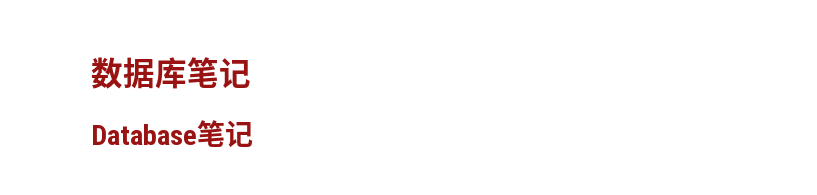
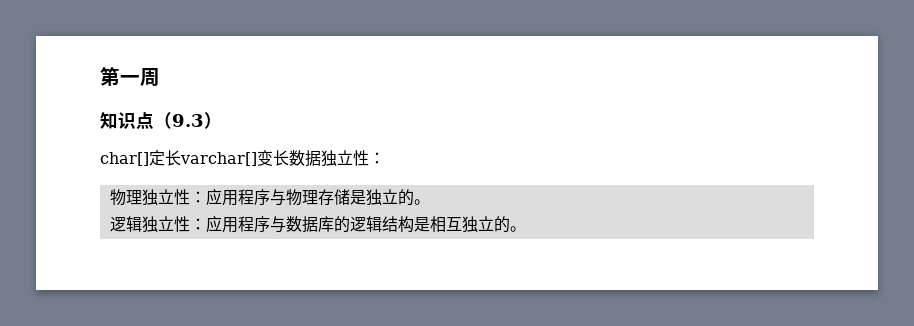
[91,57,251,89] [91,120,253,148] 数据库笔记 // Database笔记 -> [100,67,160,87] [100,112,222,129] [100,150,385,167] [109,188,430,206] [109,215,526,233] 第一周 // 知识点（9.3） // char[]定长varchar[]变长数据独立性： // 物理独立性：应用程序与物理存储是独立的。 // 逻辑独立性：应用程序与数据库的逻辑结构是相互独立的。

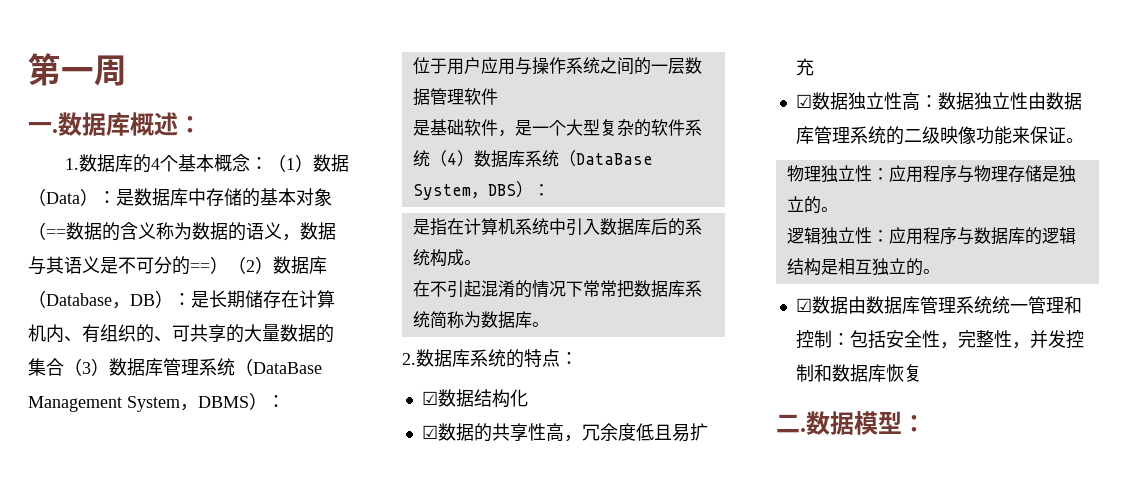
[100,112,222,129] [100,150,385,167] 知识点（9.3） // char[]定长varchar[]变长数据独立性： -> [28,112,202,136] [65,154,350,173] [28,188,332,207] [28,222,336,241] [28,256,327,275] [28,290,335,309] [28,324,334,343] [28,358,322,376] [28,392,285,412] [412,57,702,75] [412,88,498,106] [412,119,702,137] [412,150,653,168] [412,181,550,200] [412,218,702,236] [412,249,481,267] [412,280,702,298] [412,311,549,329] [402,349,578,368] [421,389,528,408] [421,423,708,442] [795,58,814,76] [795,92,1082,111] [795,126,1084,145] 一.数据库概述： // 1.数据库的4个基本概念：（1）数据（Data）：是数据库中存储的基本对象（==数据的含义称为数据的语义，数据与其语义是不可分的==）（2）数据库（Database，DB）：是长期储存在计算机内、有组织的、可共享的大量数据的集合（3）数据库管理系统（DataBase Management System，DBMS）： // 位于用户应用与操作系统之间的一层数据管理软件 // 是基础软件，是一个大型复杂的软件系统（4）数据库系统（DataBase System，DBS）： // 是指在计算机系统中引入数据库后的系统构成。 // 在不引起混淆的情况下常常把数据库系统简称为数据库。 // 2.数据库系统的特点： // ☑数据结构化 // ☑数据的共享性高，冗余度低且易扩充 // ☑数据独立性高：数据独立性由数据库管理系统的二级映像功能来保证。
(526, 229) none -> [795,296,1082,314] [795,330,1084,349] [795,364,922,382] [776,411,926,435] // ☑数据由数据库管理系统统一管理和控制：包括安全性，完整性，并发控制和数据库恢复 // 二.数据模型：

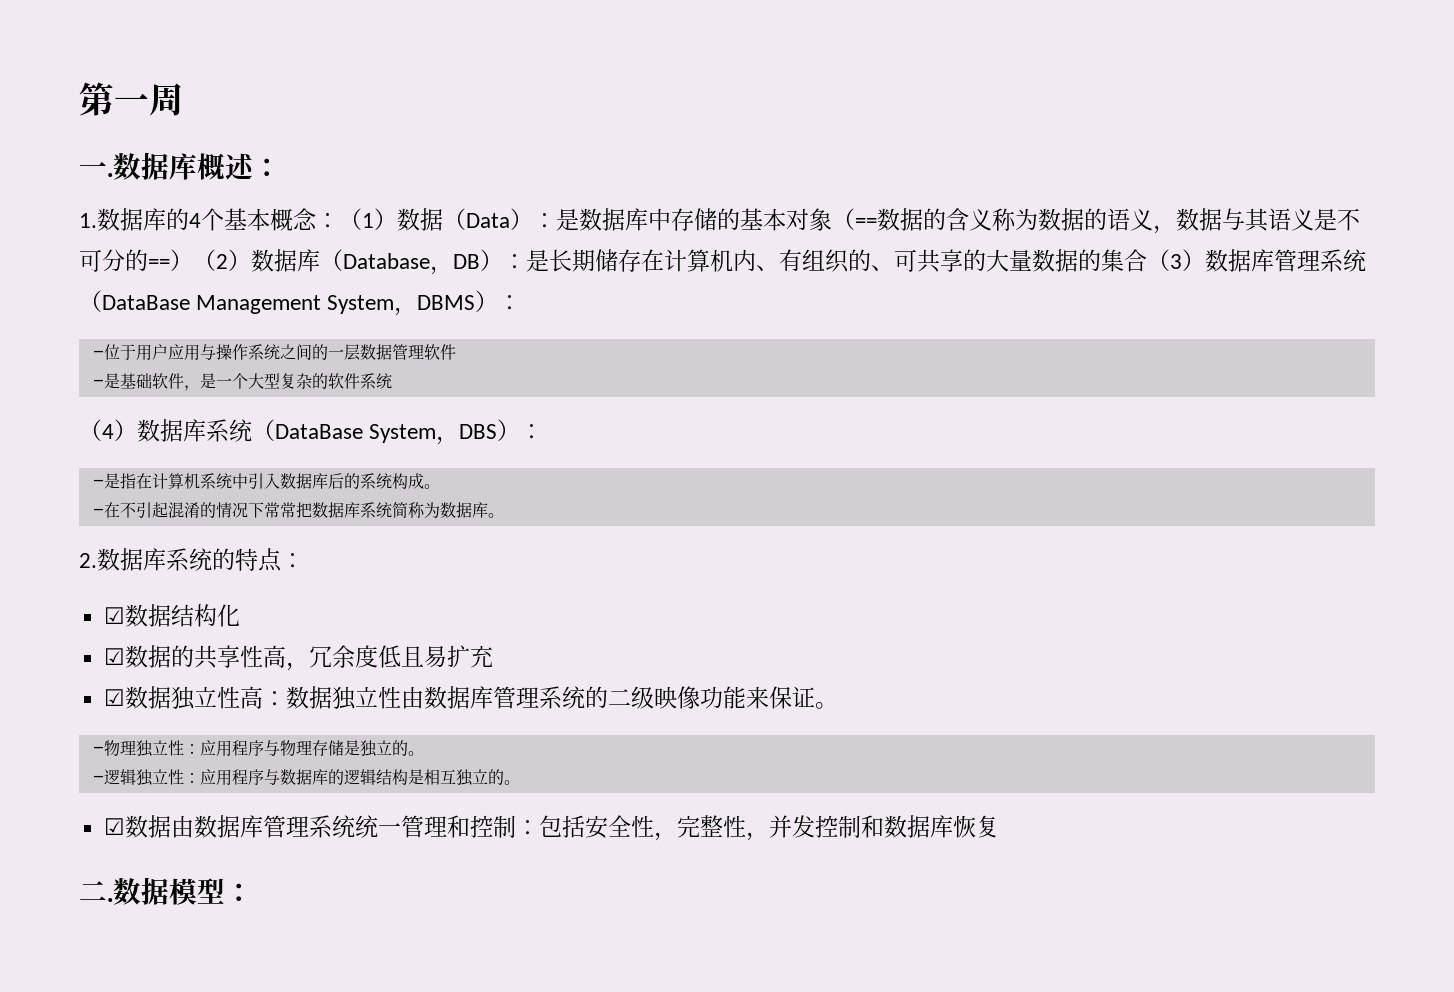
(285, 401) none -> [92,350,104,358] -
(498, 96) none -> [92,379,104,387] -
(430, 158) none -> (392, 381) //
(550, 190) none -> [92,479,104,487] -
(481, 262) none -> [92,508,104,516] -
(1084, 140) none -> [92,746,104,754] -
(838, 209) none -> [92,775,104,783] -

